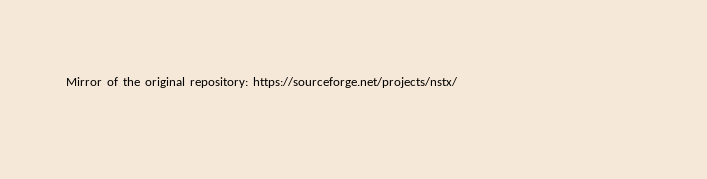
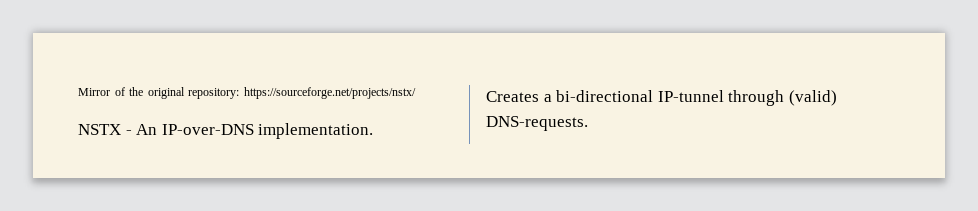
(458, 82) none -> [78,123,374,139] [486,90,837,106] [486,116,588,131] // NSTX - An IP-over-DNS implementation. // Creates a bi-directional IP-tunnel through (valid) DNS-requests.

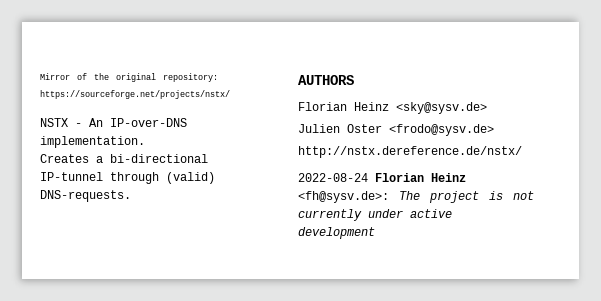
(588, 123) none -> [298,75,354,85] [298,102,487,114] [298,124,494,136] [298,146,522,158] [298,173,466,182] [298,191,534,203] [298,209,452,221] [298,227,375,239] // AUTHORS // Florian Heinz <sky@sysv.de> // Julien Oster <frodo@sysv.de> // http://nstx.dereference.de/nstx/ // 2022-08-24 Florian Heinz <fh@sysv.de>: The project is not currently under active development

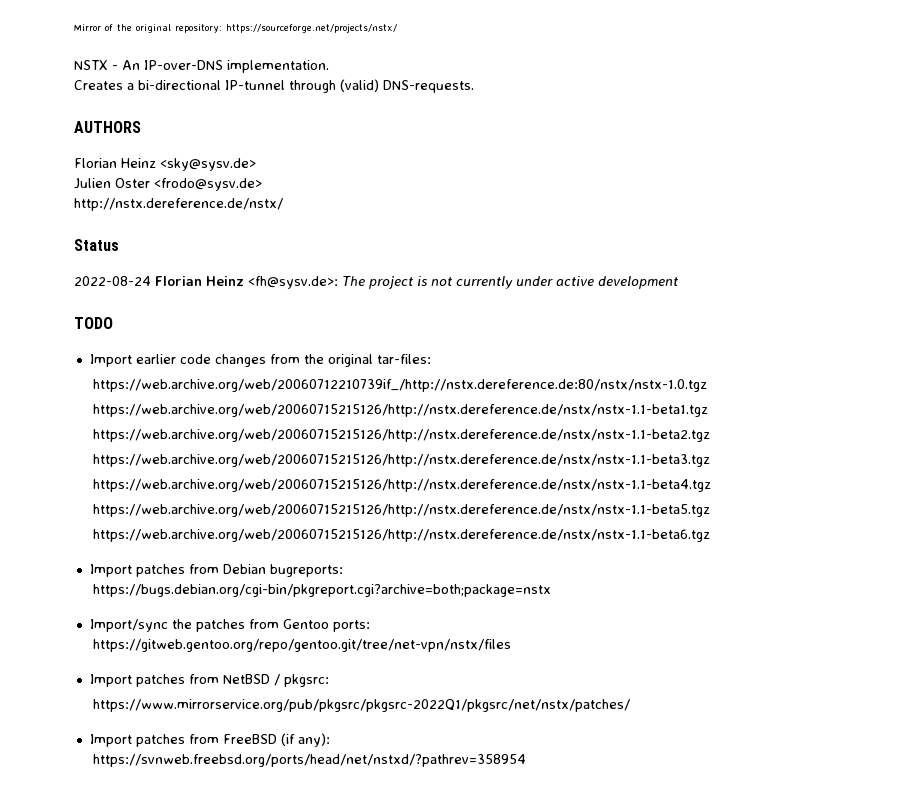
(522, 152) none -> [74,239,119,251] // Status
(375, 233) none -> [74,317,113,329] [89,354,431,367] [92,379,707,392] [92,404,708,417] [92,429,710,442] [92,454,710,467] [92,479,711,492] [92,504,710,517] [92,529,710,542] [89,564,343,577] [92,584,551,597] [89,619,370,632] [92,639,511,652] [89,674,329,687] [92,699,630,712] [89,733,330,747] [92,754,526,767] // TODO // Import earlier code changes from the original tar-files: // https://web.archive.org/web/20060712210739if_/http://nstx.dereference.de:80/nstx/nstx-1.0.tgz // https://web.archive.org/web/20060715215126/http://nstx.dereference.de/nstx/nstx-1.1-beta1.tgz // https://web.archive.org/web/20060715215126/http://nstx.dereference.de/nstx/nstx-1.1-beta2.tgz // https://web.archive.org/web/20060715215126/http://nstx.dereference.de/nstx/nstx-1.1-beta3.tgz // https://web.archive.org/web/20060715215126/http://nstx.dereference.de/nstx/nstx-1.1-beta4.tgz // https://web.archive.org/web/20060715215126/http://nstx.dereference.de/nstx/nstx-1.1-beta5.tgz // https://web.archive.org/web/20060715215126/http://nstx.dereference.de/nstx/nstx-1.1-beta6.tgz // Import patches from Debian bugreports: // https://bugs.debian.org/cgi-bin/pkgreport.cgi?archive=both;package=nstx // Import/sync the patches from Gentoo ports: // https://gitweb.gentoo.org/repo/gentoo.git/tree/net-vpn/nstx/files // Import patches from NetBSD / pkgsrc: // https://www.mirrorservice.org/pub/pkgsrc/pkgsrc-2022Q1/pkgsrc/net/nstx/patches/ // Import patches from FreeBSD (if any): // https://svnweb.freebsd.org/ports/head/net/nstxd/?pathrev=358954

